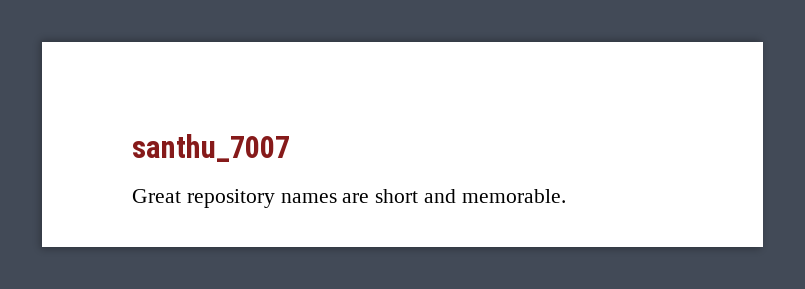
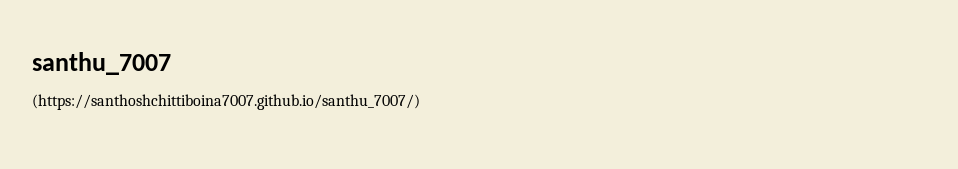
[132,189,566,208] Great repository names are short and memorable. -> [32,94,420,110] (https://santhoshchittiboina7007.github.io/santhu_7007/)

